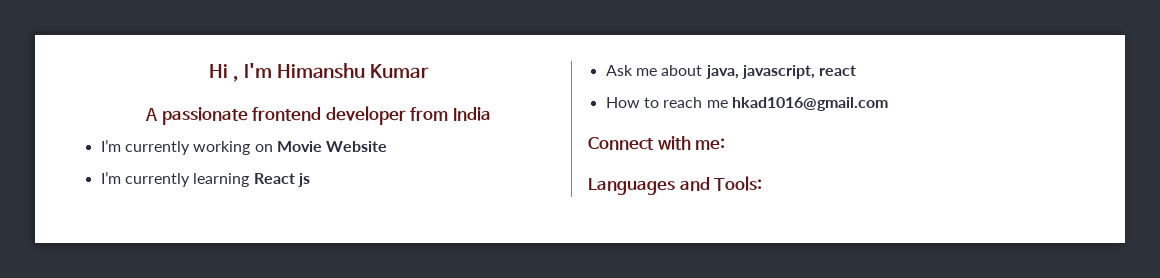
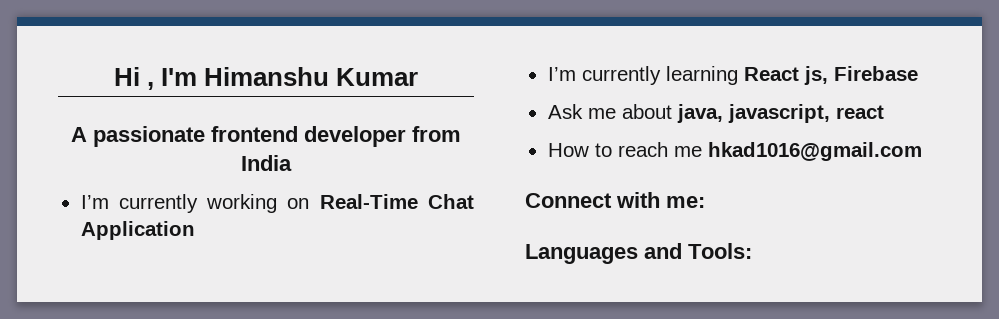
[276,141,388,152] Movie Website -> [319,194,474,209] [80,221,195,240] Real-Time Chat Application
[297,173,310,187] js -> [803,66,918,85] js, Firebase

